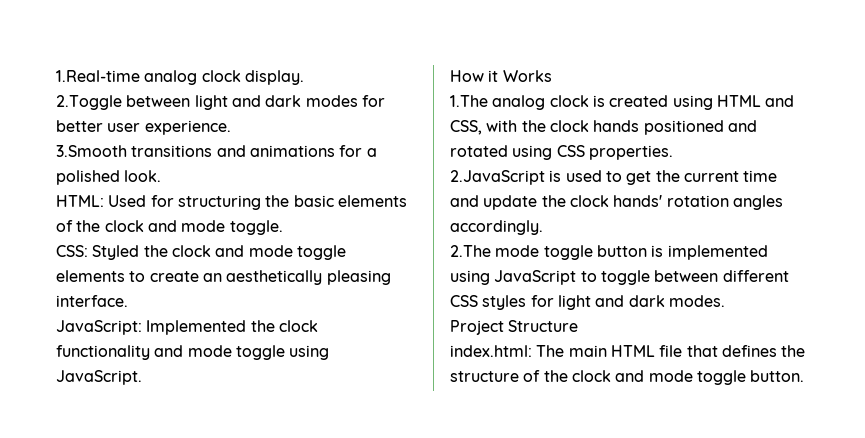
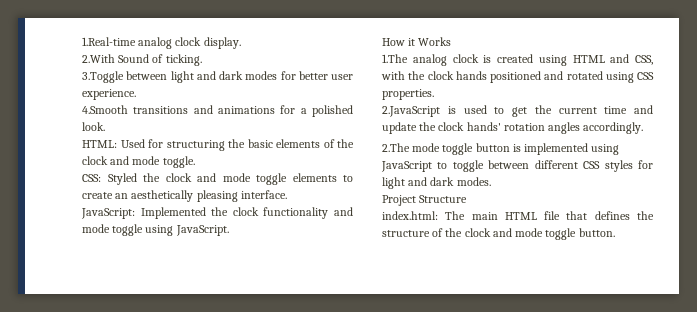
[56,95,122,110] 2.Toggle -> [82,54,202,66] [82,71,124,83] 2.With Sound of ticking. // 3.Toggle
[56,145,127,157] 3.Smooth -> [82,105,128,114] 4.Smooth

